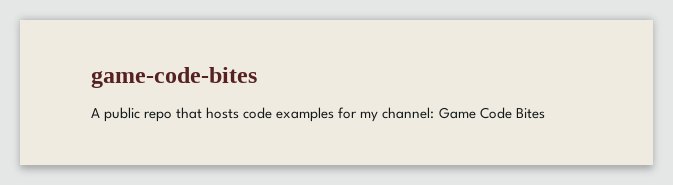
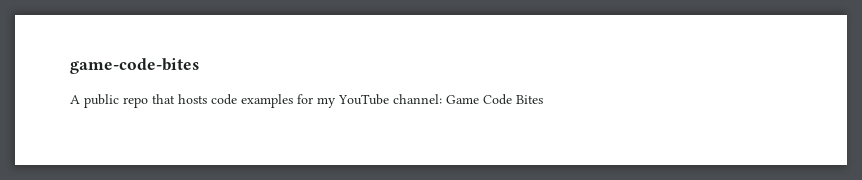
(379, 116) none -> [338,94,389,105] YouTube

